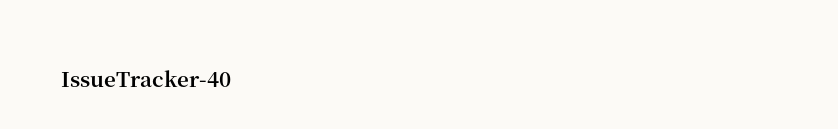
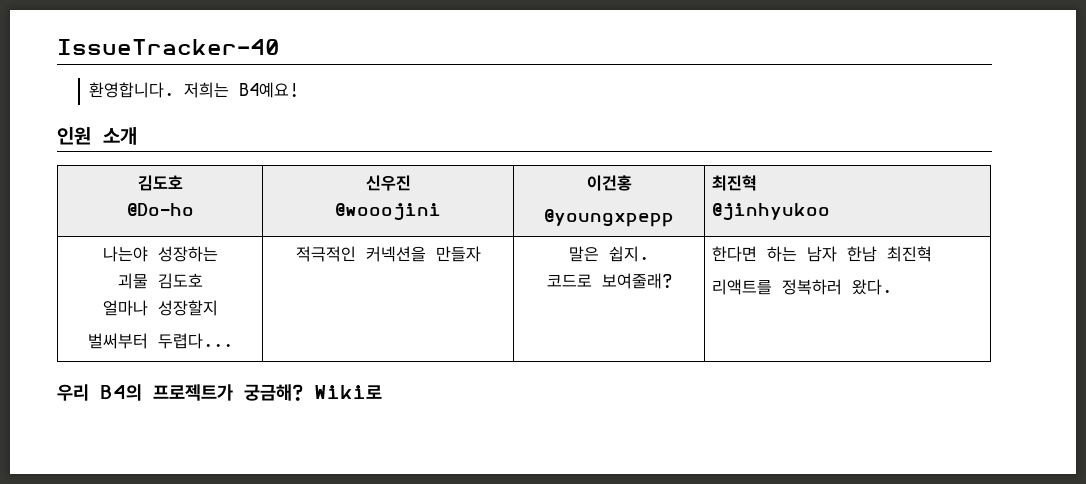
(231, 78) none -> [89,82,300,98] [57,127,137,145] [137,175,183,191] [126,203,194,217] [365,175,411,191] [335,203,441,221] [586,175,632,191] [544,209,674,227] [712,175,758,191] [712,203,831,221] [102,246,218,262] [117,273,203,289] [102,300,218,316] [87,333,233,349] [295,246,481,262] [569,246,649,262] [546,273,672,289] [712,246,933,262] [712,279,893,295] [57,384,382,401] // 환영합니다. 저희는 B4예요! // 인원 소개 // 김도호 // @Do-ho | 신우진 // @wooojini | 이건홍 // @youngxpepp | 최진혁 // @jinhyukoo // 나는야 성장하는 // 괴물 김도호 // 얼마나 성장할지 // 벌써부터 두렵다... | 적극적인 커넥션을 만들자 | 말은 쉽지. // 코드로 보여줄래? | 한다면 하는 남자 한남 최진혁 // 리액트를 정복하러 왔다. // 우리 B4의 프로젝트가 궁금해? Wiki로

